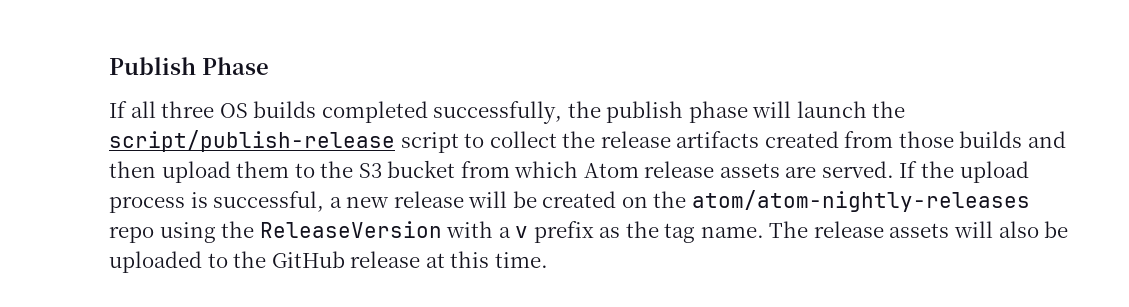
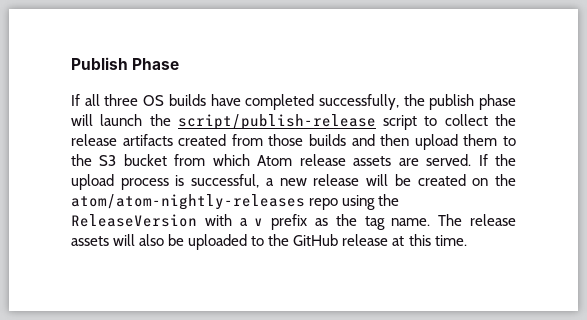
(317, 109) none -> [210,94,241,106] have

